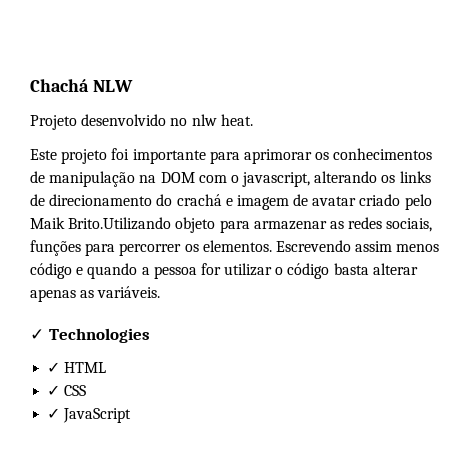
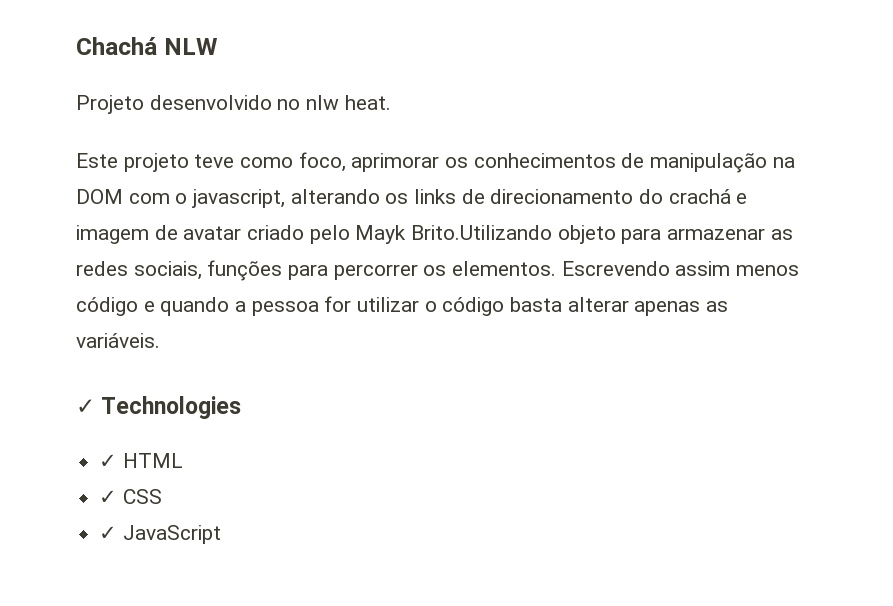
[111,148,240,164] foi importante para -> [194,152,346,172] teve como foco,
[30,217,65,229] Maik -> [355,225,407,244] Mayk

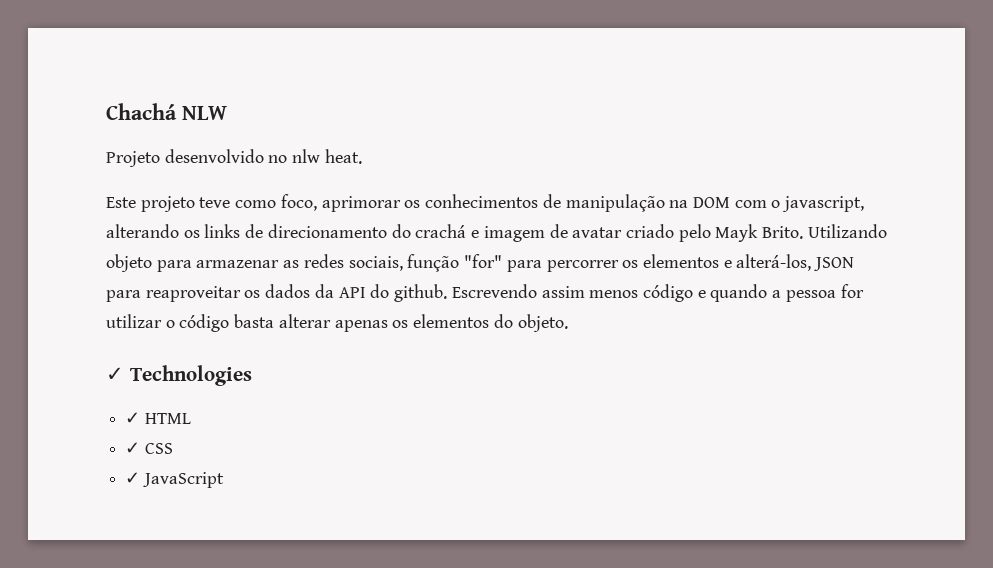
[411,225,553,240] Brito.Utilizando -> [762,224,887,239] Brito. Utilizando
[207,260,283,281] funções -> [407,254,503,272] função "for"
[452,261,557,276] elementos. -> [642,254,855,271] [106,284,448,302] elementos e alterá-los, JSON para reaproveitar os dados da API do github.
[706,301,729,312] [76,333,160,348] as variáveis. -> [392,314,568,332] os elementos do objeto.

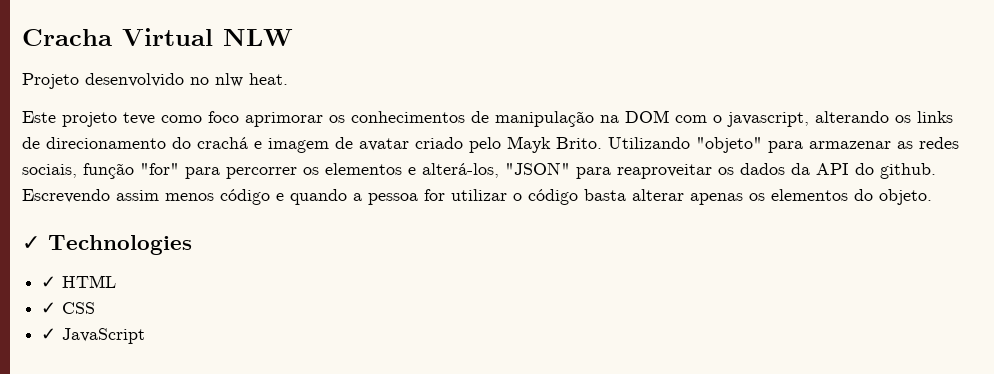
[106,103,177,120] Chachá -> [22,28,213,46] Cracha Virtual
[280,194,317,211] foco, -> [208,111,239,123] foco
[106,254,152,272] objeto -> [696,137,762,153] "objeto"
[814,257,855,271] JSON -> [505,162,570,175] "JSON"

